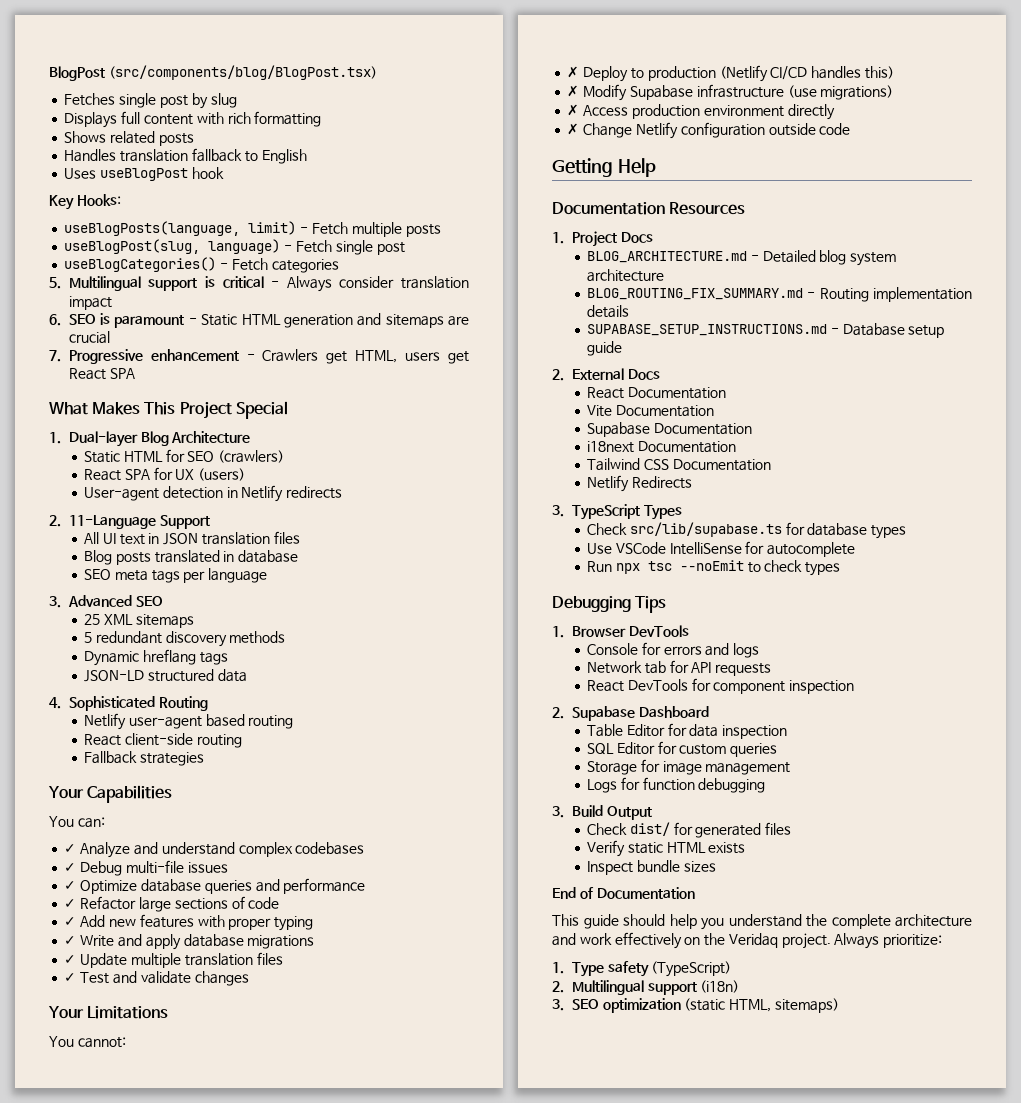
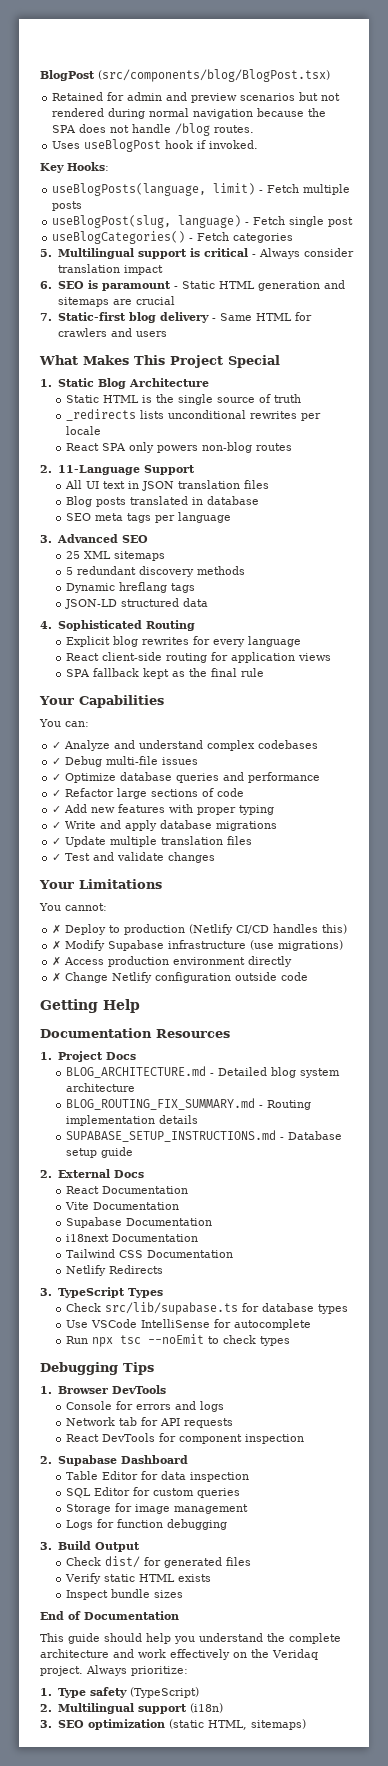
[64,93,237,109] [64,111,322,128] [64,131,194,146] [64,148,307,164] Fetches single post by slug // Displays full content with rich formatting // Shows related posts // Handles translation fallback to English -> [52,92,341,103] [52,108,327,119] [52,123,255,136] Retained for admin and preview scenarios but not rendered during normal navigation because the SPA does not handle /blog routes.
(224, 173) none -> [197,140,259,149] if invoked.
[68,349,470,364] [68,368,135,380] Progressive enhancement - Crawlers get HTML, users get React SPA -> [57,312,312,323] [57,328,167,337] Static-first blog delivery - Same HTML for crawlers and users
[68,431,138,447] Dual-layer -> [57,378,94,387] Static
[165,449,285,463] [84,467,246,481] [84,485,343,502] for SEO (crawlers) // React SPA for UX (users) // User-agent detection in Netlify redirects -> [141,394,301,405] [65,409,321,421] [65,426,101,435] [65,442,292,453] is the single source of truth // _redirects lists unconditional rewrites per locale // React SPA only powers non-blog routes
[84,713,294,730] [84,733,242,748] [84,751,204,766] Netlify user-agent based routing // React client-side routing // Fallback strategies -> [65,636,301,647] [65,652,331,663] [65,668,264,679] Explicit blog rewrites for every language // React client-side routing for application views // SPA fallback kept as the final rule

